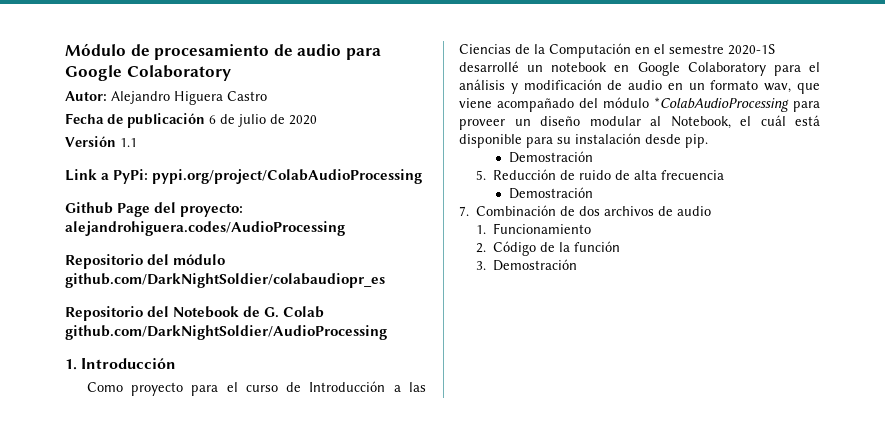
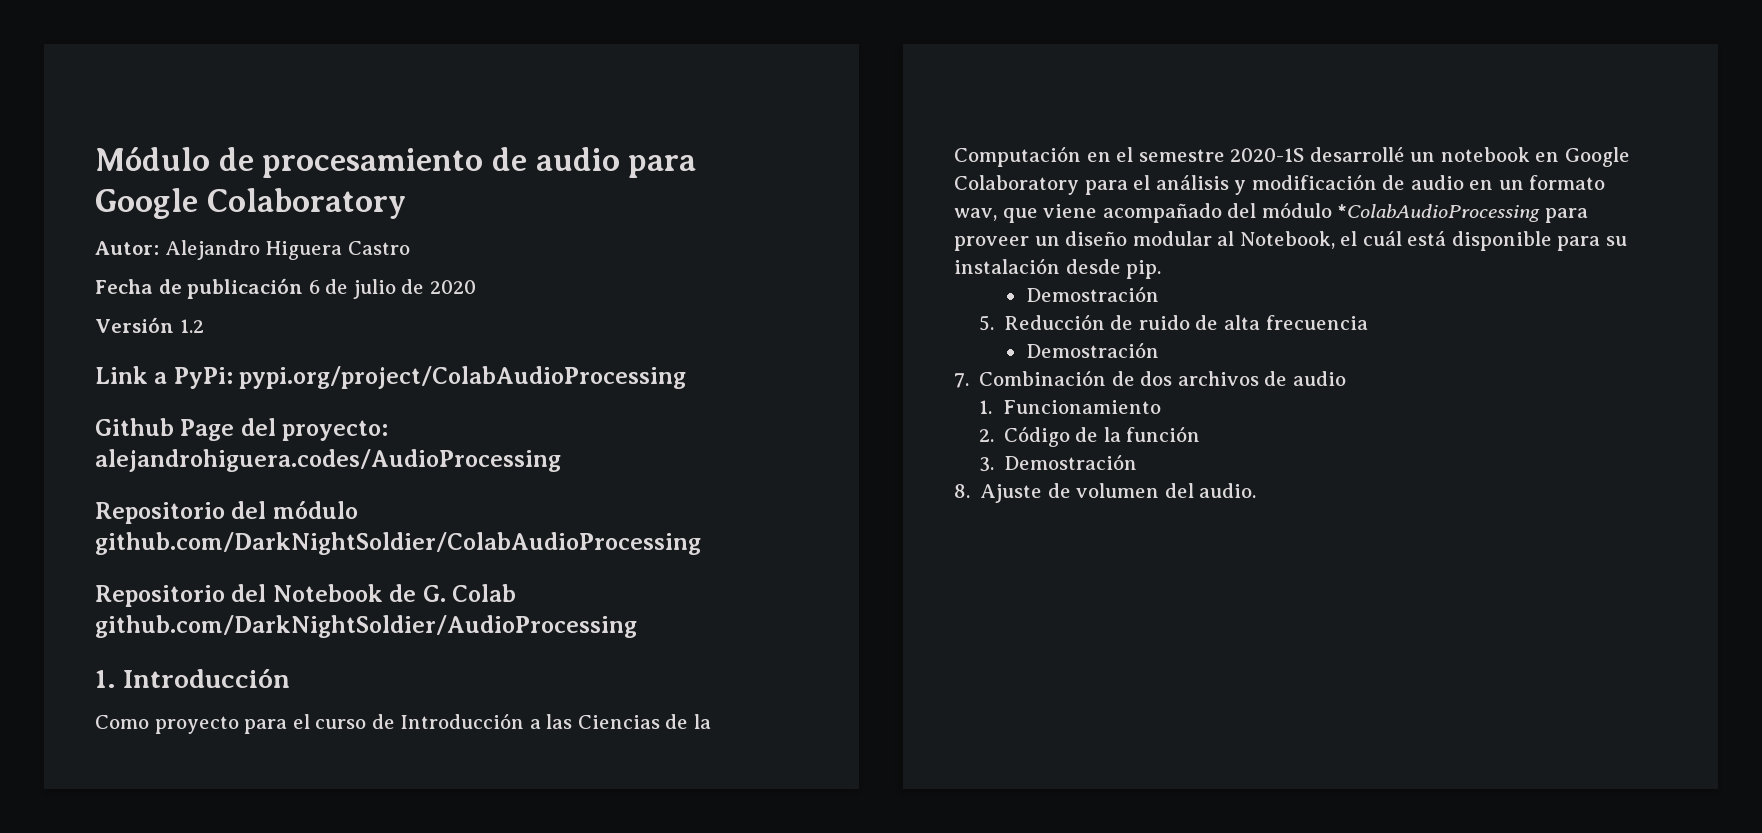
[120,138,137,147] 1.1 -> [179,319,204,333] 1.2
[65,273,385,288] github.com/DarkNightSoldier/colabaudiopr_es -> [95,532,701,555] github.com/DarkNightSoldier/ColabAudioProcessing
(578, 265) none -> [954,483,1257,503] // 8. Ajuste de volumen del audio.

